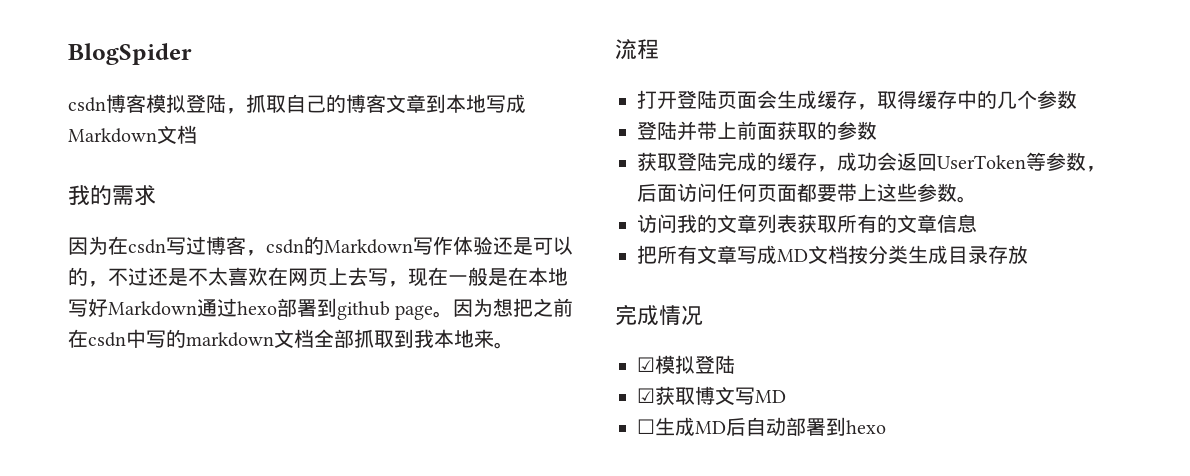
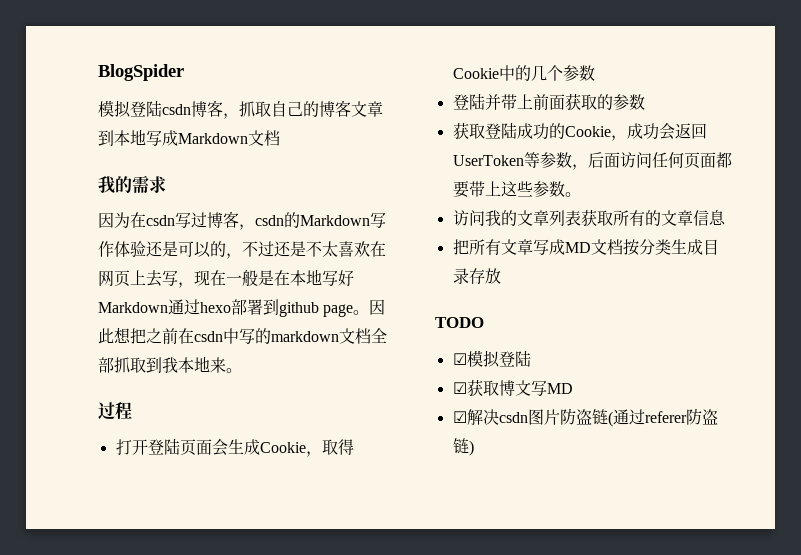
[68,94,226,113] csdn博客模拟登陆 -> [98,100,223,118] 模拟登陆csdn博客
[473,298,494,317] 为 -> [98,328,114,344] 此
[615,39,637,60] 流 -> [98,402,115,420] 过
[817,90,957,110] 缓存，取得缓存 -> [259,439,354,457] [452,68,499,79] Cookie，取得Cookie
[717,152,817,171] 完成的缓存 -> [516,123,611,140] 成功的Cookie
[615,304,703,325] 完成情况 -> [435,317,484,328] TODO
[637,417,886,436] ☐生成MD后自动部署到hexo -> [452,408,718,427] [452,438,474,456] ☑解决csdn图片防盗链(通过referer防盗链)

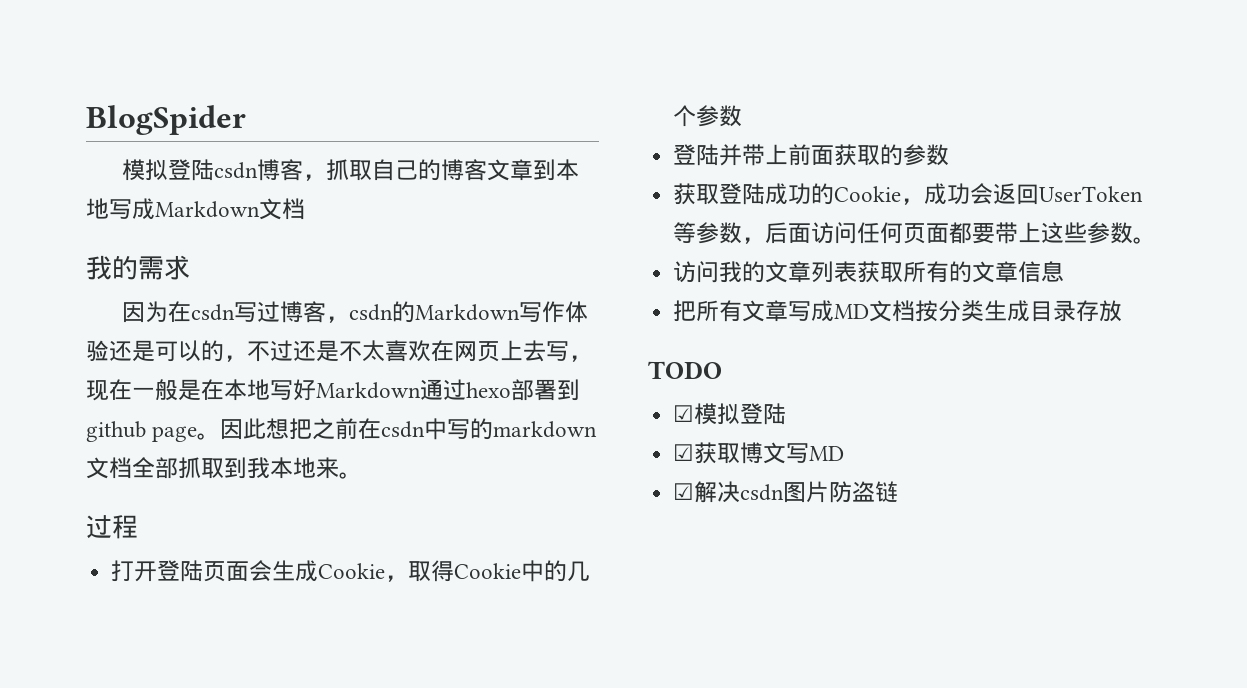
[607,408,718,427] [452,438,474,456] (通过referer防盗链) -> (899, 491) none

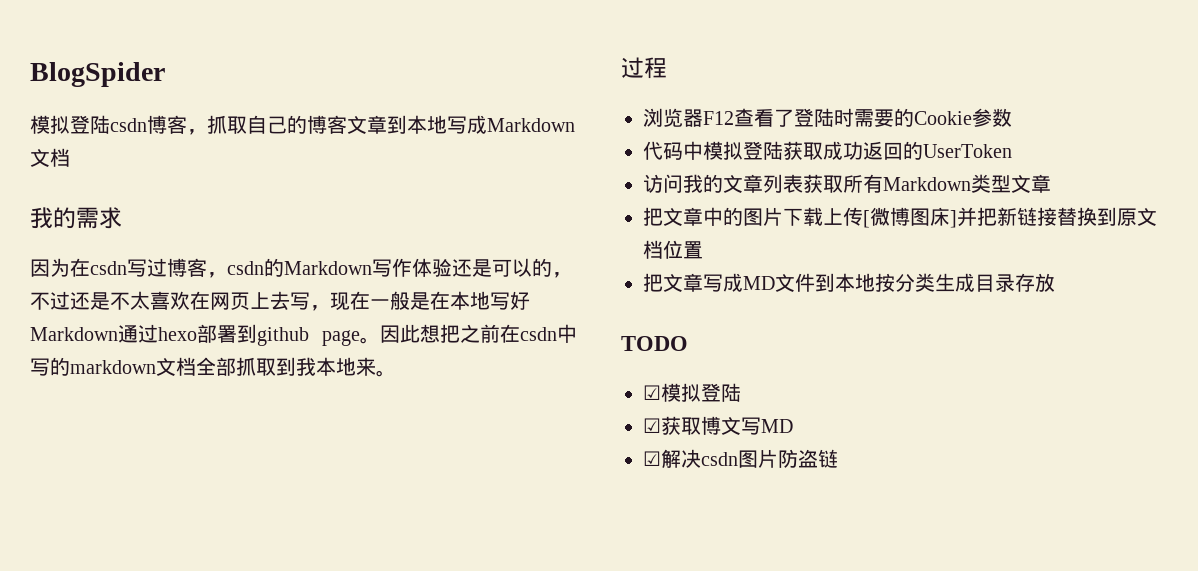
[111,560,591,582] [673,105,743,127] [673,144,950,166] [673,183,1144,205] [673,222,1157,244] 打开登陆页面会生成Cookie，取得Cookie中的几个参数 // 登陆并带上前面获取的参数 // 获取登陆成功的Cookie，成功会返回UserToken等参数，后面访问任何页面都要带上这些参数。 -> [643,108,1012,127] [643,141,1012,160] 浏览器F12查看了登陆时需要的Cookie参数 // 代码中模拟登陆获取成功返回的UserToken
[949,261,1065,283] [673,300,743,322] 的文章信息 // 把所有 -> [883,174,1051,193] [643,207,1157,228] [643,240,703,259] [643,273,663,292] Markdown类型文章 // 把文章中的图片下载上传[微博图床]并把新链接替换到原文档位置 // 把
[892,300,916,322] 档 -> [795,273,875,292] 件到本地

